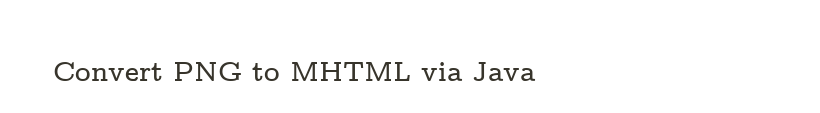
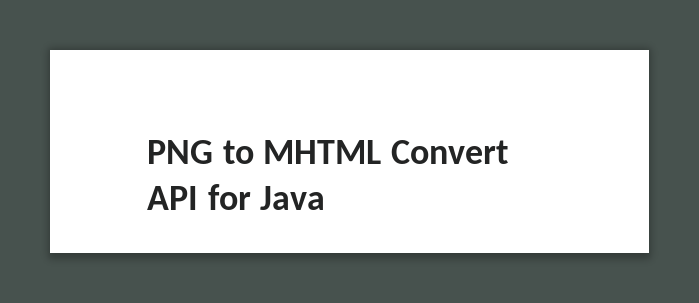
[53,62,163,81] Convert -> (147, 152) none
[421,62,463,81] via -> [391,140,509,164] [147,184,251,210] Convert API for

